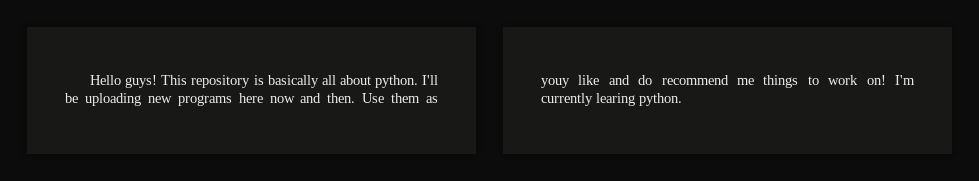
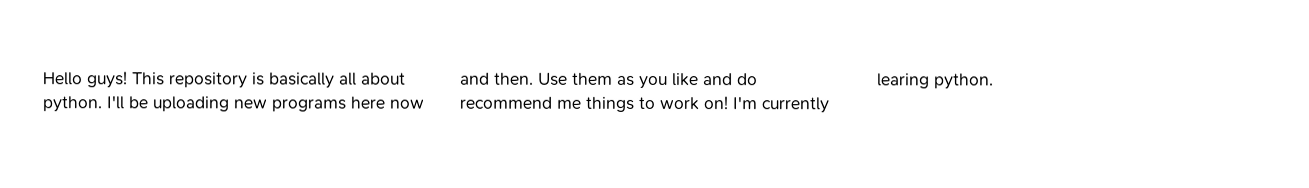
[541,78,570,88] youy -> [639,75,668,90] you

